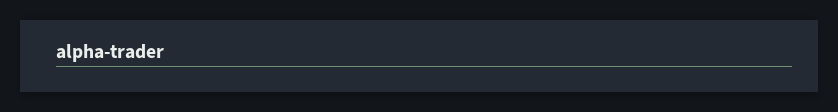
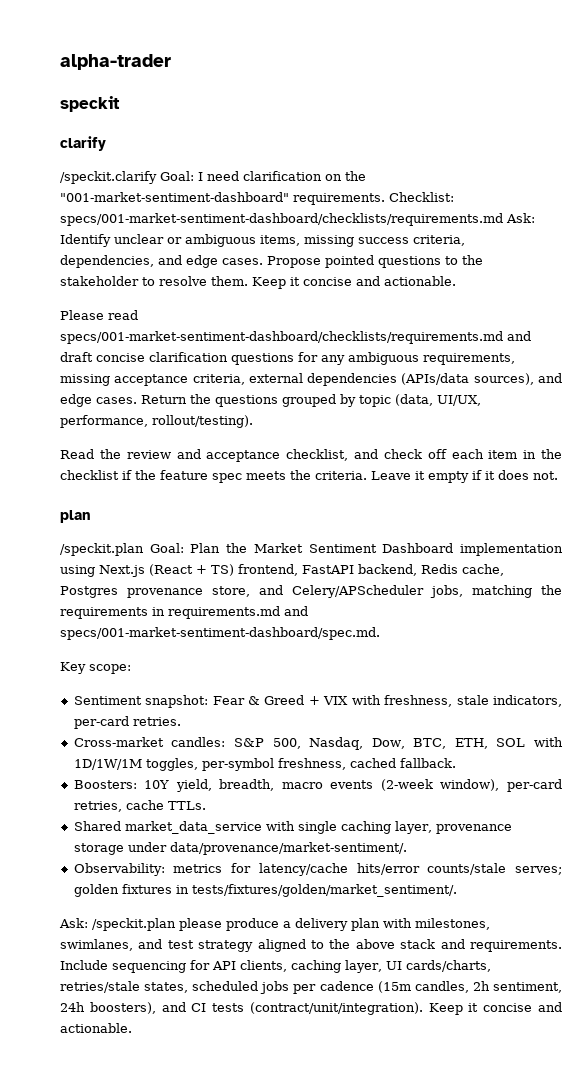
(164, 53) none -> [60,96,120,112] [60,136,106,151] [60,171,366,184] [60,192,454,205] [60,213,535,226] [60,234,465,247] [60,255,483,268] [60,276,456,289] [60,310,138,320] [60,331,531,344] [60,352,515,365] [60,373,562,386] [60,394,481,407] [60,415,253,428] [60,449,562,462] [60,470,558,483] [60,510,91,523] [60,543,563,556] [60,564,504,577] [60,585,562,598] [60,606,308,619] [60,627,380,640] [60,662,131,674] [73,695,563,708] [73,716,181,729] [73,737,564,750] [73,758,456,771] [73,779,562,792] [73,800,206,812] [73,821,512,834] [73,842,407,855] [73,863,562,876] [73,884,457,897] [59,918,490,931] [60,939,562,952] [60,960,491,973] [60,981,562,994] [60,1002,562,1015] [60,1023,132,1033] // speckit // clarify // /speckit.clarify Goal: I need clarification on the "001-market-sentiment-dashboard" requirements. Checklist: specs/001-market-sentiment-dashboard/checklists/requirements.md Ask: Identify unclear or ambiguous items, missing success criteria, dependencies, and edge cases. Propose pointed questions to the stakeholder to resolve them. Keep it concise and actionable. // Please read specs/001-market-sentiment-dashboard/checklists/requirements.md and draft concise clarification questions for any ambiguous requirements, missing acceptance criteria, external dependencies (APIs/data sources), and edge cases. Return the questions grouped by topic (data, UI/UX, performance, rollout/testing). // Read the review and acceptance checklist, and check off each item in the checklist if the feature spec meets the criteria. Leave it empty if it does not. // plan // /speckit.plan Goal: Plan the Market Sentiment Dashboard implementation using Next.js (React + TS) frontend, FastAPI backend, Redis cache, Postgres provenance store, and Celery/APScheduler jobs, matching the requirements in requirements.md and specs/001-market-sentiment-dashboard/spec.md. // Key scope: // Sentiment snapshot: Fear & Greed + VIX with freshness, stale indicators, per-card retries. // Cross-market candles: S&P 500, Nasdaq, Dow, BTC, ETH, SOL with 1D/1W/1M toggles, per-symbol freshness, cached fallback. // Boosters: 10Y yield, breadth, macro events (2-week window), per-card retries, cache TTLs. // Shared market_data_service with single caching layer, provenance storage under data/provenance/market-sentiment/. // Observability: metrics for latency/cache hits/error counts/stale serves; golden fixtures in tests/fixtures/golden/market_sentiment/. // Ask: /speckit.plan please produce a delivery plan with milestones, swimlanes, and test strategy aligned to the above stack and requirements. Include sequencing for API clients, caching layer, UI cards/charts, retries/stale states, scheduled jobs per cadence (15m candles, 2h sentiment, 24h boosters), and CI tests (contract/unit/integration). Keep it concise and actionable.

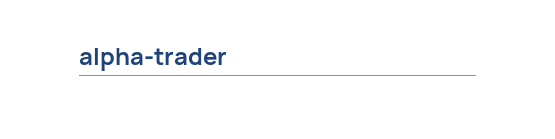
[60,96,120,112] [60,136,106,151] [60,171,366,184] [60,192,454,205] [60,213,535,226] [60,234,465,247] [60,255,483,268] [60,276,456,289] [60,310,138,320] [60,331,531,344] [60,352,515,365] [60,373,562,386] [60,394,481,407] [60,415,253,428] [60,449,562,462] [60,470,558,483] [60,510,91,523] [60,543,563,556] [60,564,504,577] [60,585,562,598] [60,606,308,619] [60,627,380,640] [60,662,131,674] [73,695,563,708] [73,716,181,729] [73,737,564,750] [73,758,456,771] [73,779,562,792] [73,800,206,812] [73,821,512,834] [73,842,407,855] [73,863,562,876] [73,884,457,897] [59,918,490,931] [60,939,562,952] [60,960,491,973] [60,981,562,994] [60,1002,562,1015] [60,1023,132,1033] // speckit // clarify // /speckit.clarify Goal: I need clarification on the "001-market-sentiment-dashboard" requirements. Checklist: specs/001-market-sentiment-dashboard/checklists/requirements.md Ask: Identify unclear or ambiguous items, missing success criteria, dependencies, and edge cases. Propose pointed questions to the stakeholder to resolve them. Keep it concise and actionable. // Please read specs/001-market-sentiment-dashboard/checklists/requirements.md and draft concise clarification questions for any ambiguous requirements, missing acceptance criteria, external dependencies (APIs/data sources), and edge cases. Return the questions grouped by topic (data, UI/UX, performance, rollout/testing). // Read the review and acceptance checklist, and check off each item in the checklist if the feature spec meets the criteria. Leave it empty if it does not. // plan // /speckit.plan Goal: Plan the Market Sentiment Dashboard implementation using Next.js (React + TS) frontend, FastAPI backend, Redis cache, Postgres provenance store, and Celery/APScheduler jobs, matching the requirements in requirements.md and specs/001-market-sentiment-dashboard/spec.md. // Key scope: // Sentiment snapshot: Fear & Greed + VIX with freshness, stale indicators, per-card retries. // Cross-market candles: S&P 500, Nasdaq, Dow, BTC, ETH, SOL with 1D/1W/1M toggles, per-symbol freshness, cached fallback. // Boosters: 10Y yield, breadth, macro events (2-week window), per-card retries, cache TTLs. // Shared market_data_service with single caching layer, provenance storage under data/provenance/market-sentiment/. // Observability: metrics for latency/cache hits/error counts/stale serves; golden fixtures in tests/fixtures/golden/market_sentiment/. // Ask: /speckit.plan please produce a delivery plan with milestones, swimlanes, and test strategy aligned to the above stack and requirements. Include sequencing for API clients, caching layer, UI cards/charts, retries/stale states, scheduled jobs per cadence (15m candles, 2h sentiment, 24h boosters), and CI tests (contract/unit/integration). Keep it concise and actionable. -> (227, 59) none

